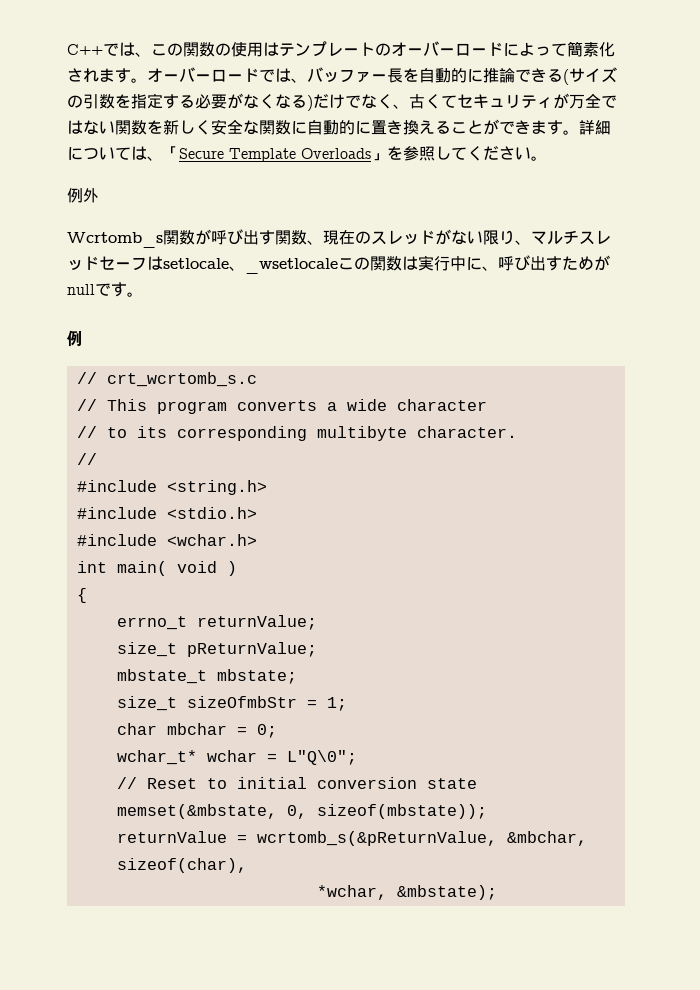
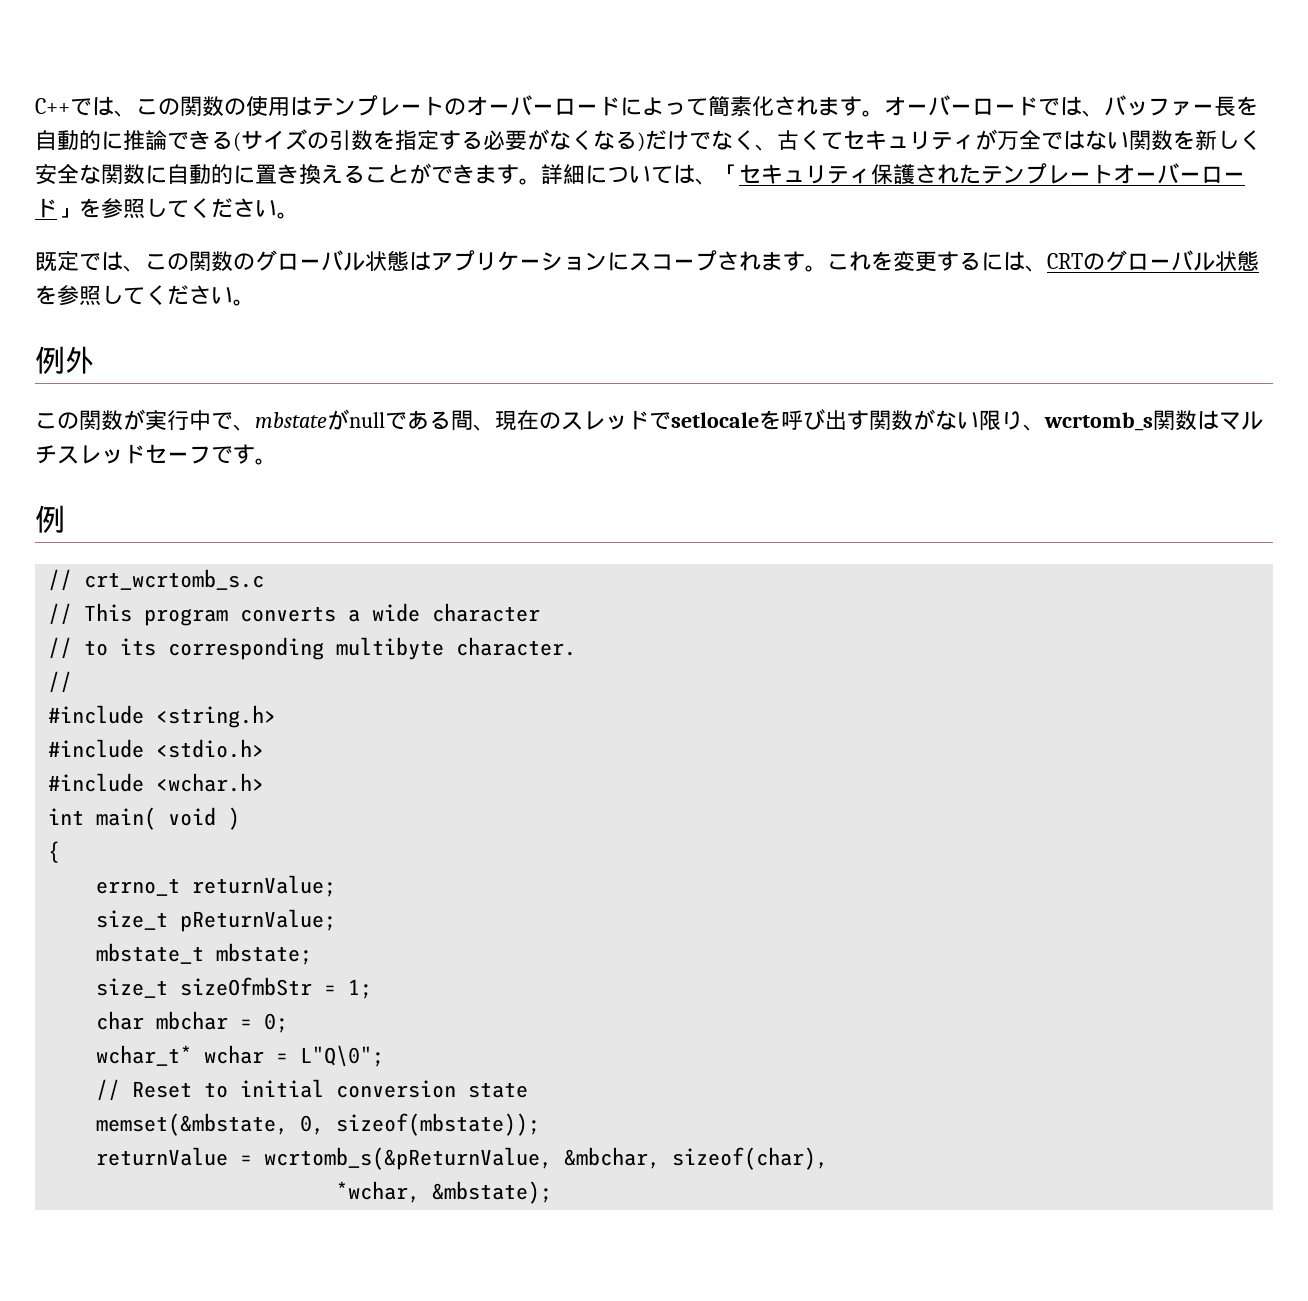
[179,148,371,162] Secure Template Overloads -> [739,163,1245,184] [35,198,57,218] セキュリティ保護されたテンプレートオーバーロード
[67,188,99,203] [67,229,435,248] 例外 // Wcrtomb_s関数が呼び出す関数、現在のスレッド -> [35,250,1259,272] [35,285,255,306] [35,346,95,374] [35,409,913,431] 既定では、この関数のグローバル状態はアプリケーションにスコープされます。これを変更するには、CRTのグローバル状態を参照してください。 // 例外 // この関数が実行中で、mbstateがnullである間、現在のスレッドでsetlocaleを呼び出す関数
(531, 242) none -> [1044,410,1219,431] wcrtomb_s関数は
[147,255,610,274] [67,284,95,295] はsetlocale、_wsetlocaleこの関数は実行中に、呼び出すためがnull -> (211, 455) none

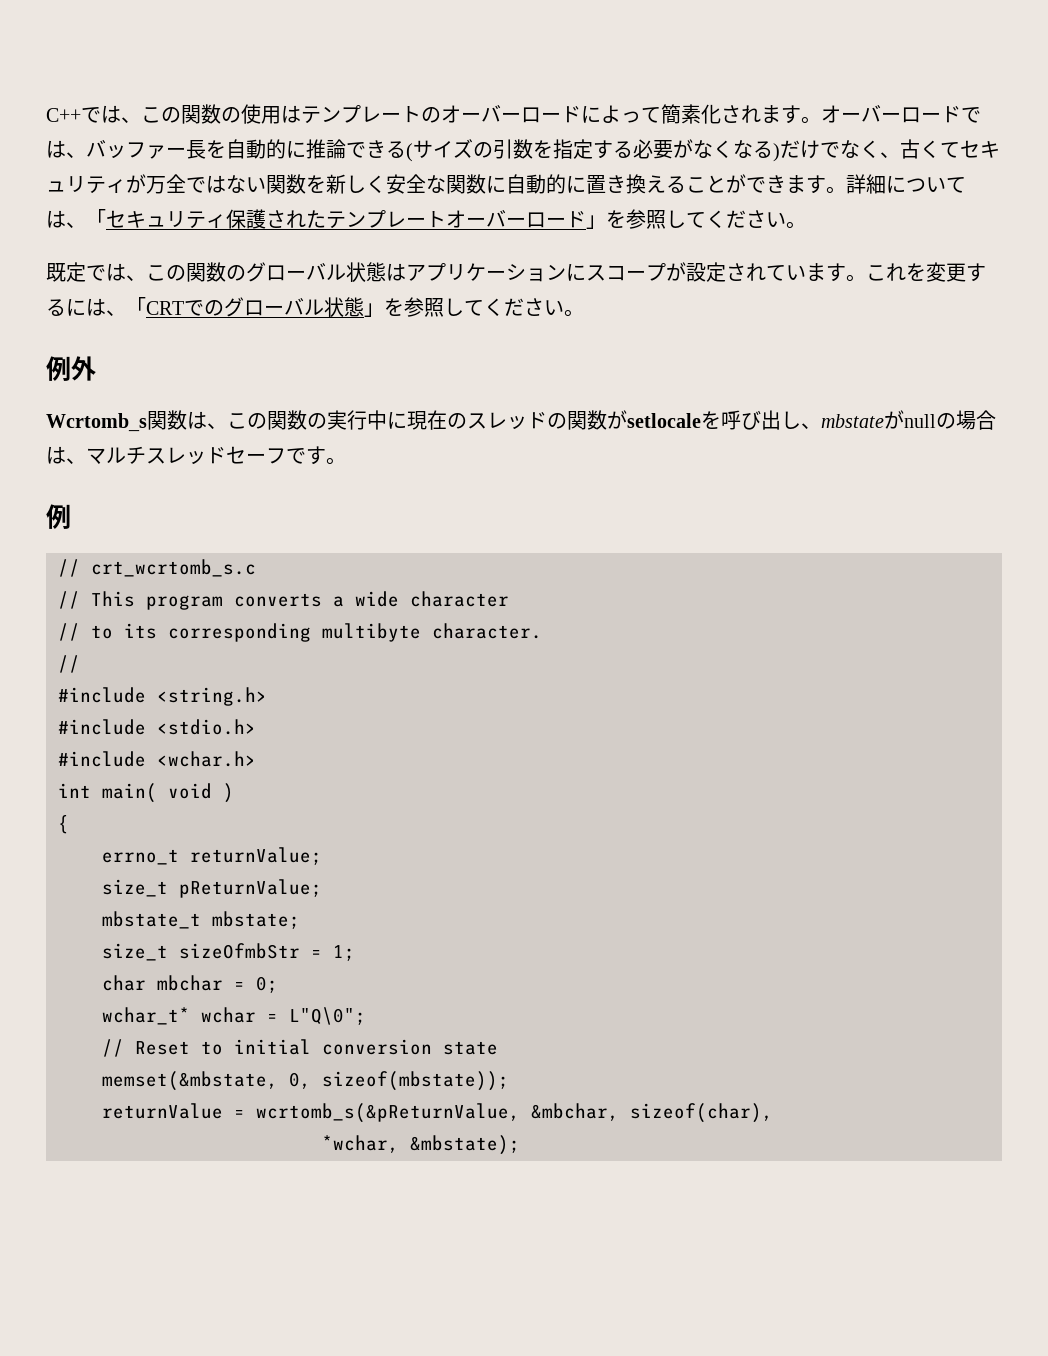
[717,251,761,271] され -> [666,262,806,282] が設定されてい
[1047,250,1259,272] CRTのグローバル状態 -> [126,297,384,317] 「CRTでのグローバル状態」
[35,409,495,431] この関数が実行中で、mbstateがnullである間、 -> [46,410,407,432] Wcrtomb_s関数は、この関数の実行中に
[649,412,671,430] で -> [547,410,627,430] の関数が
[847,409,1219,431] す関数がない限り、wcrtomb_s関数は -> [781,410,996,430] [46,446,86,464] し、mbstateがnullの場合は、

